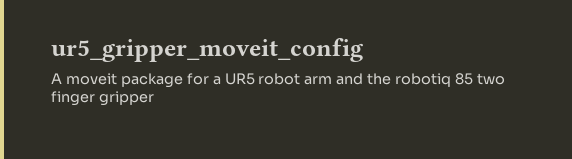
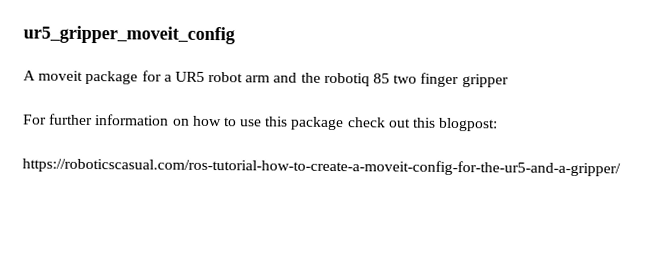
(154, 98) none -> [23,113,499,132] [22,157,621,177] // For further information on how to use this package check out this blogpost: // https://roboticscasual.com/ros-tutorial-how-to-create-a-moveit-config-for-the-ur5-and-a-gripper/

